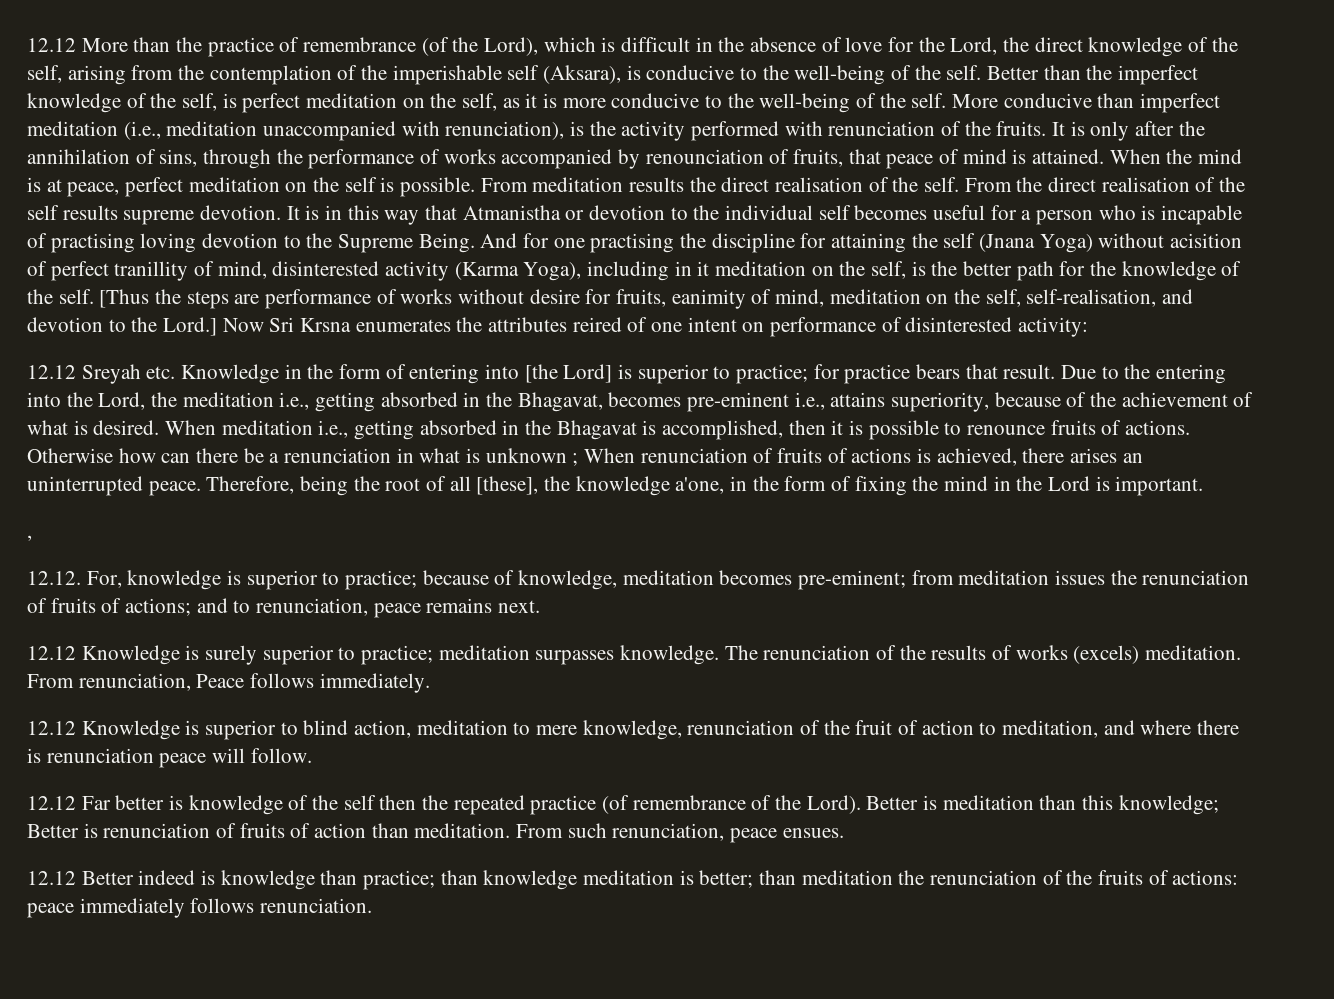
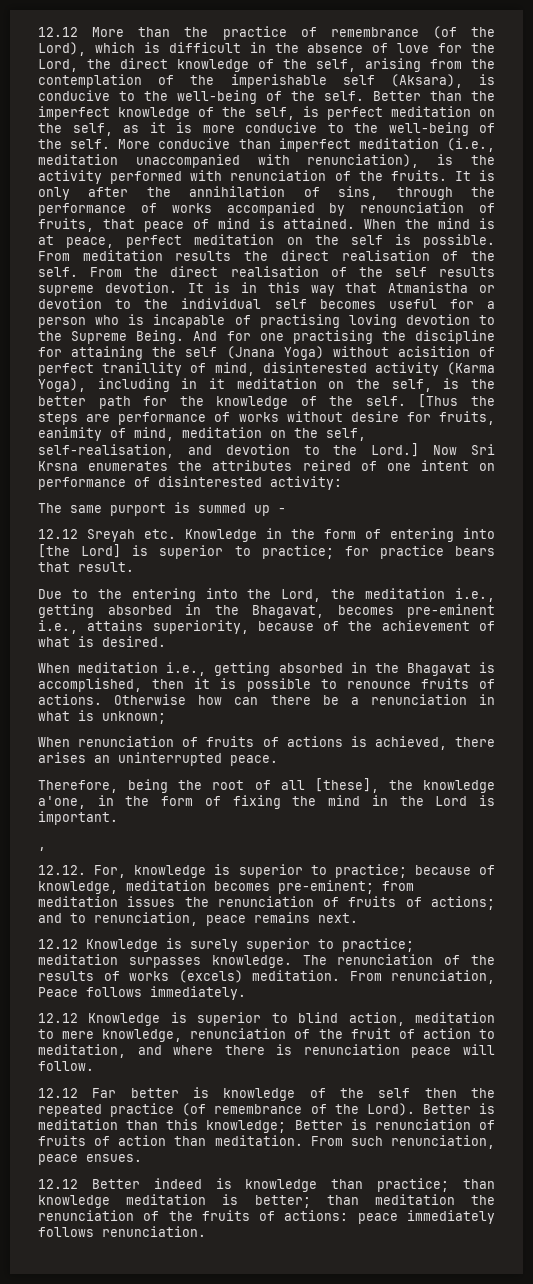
(1089, 327) none -> [38,502,286,516] // The same purport is summed up -
(1056, 371) none -> (134, 567) //
(160, 427) none -> (166, 641) //
[485,448,579,466] unknown ; -> [102,711,166,724] unknown; //
(201, 488) none -> (278, 760) //

